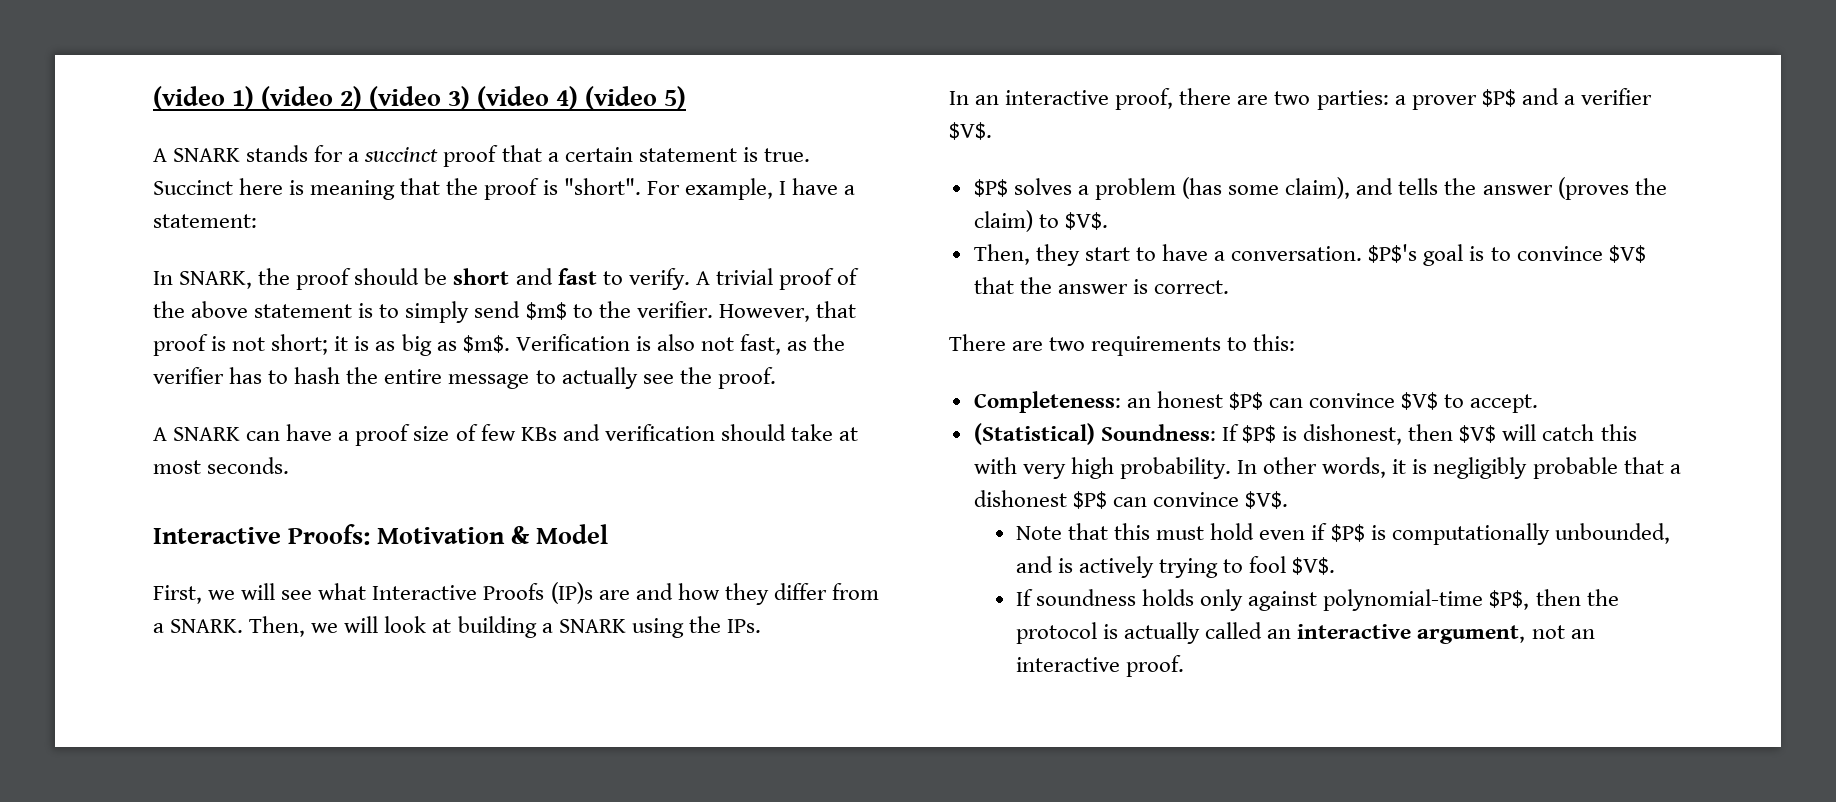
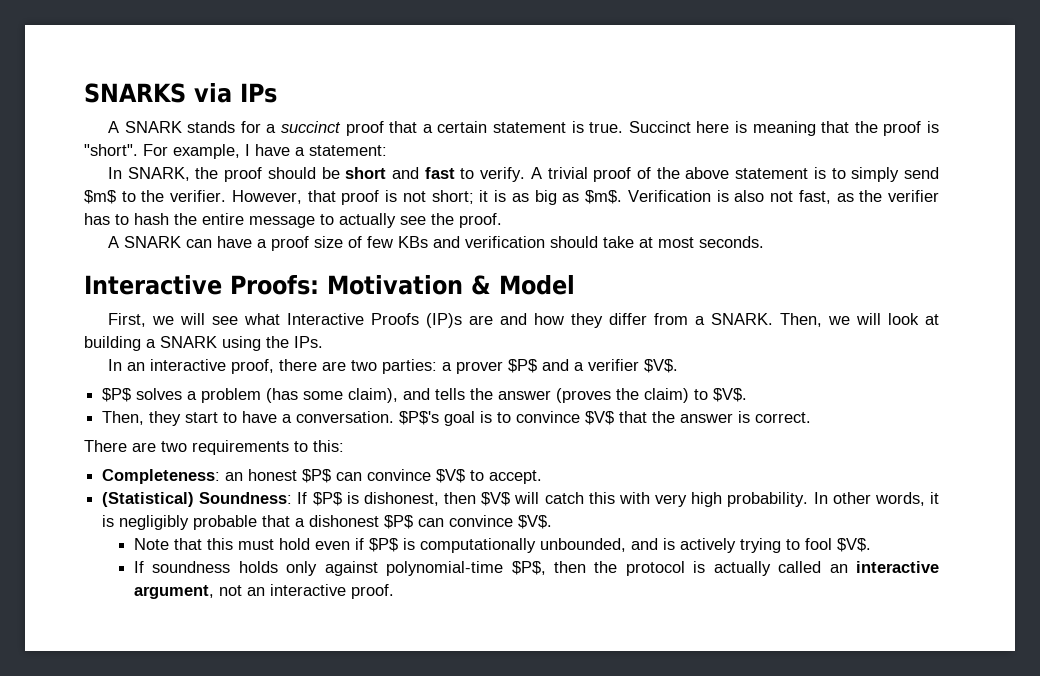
[153,86,687,110] (video 1) (video 2) (video 3) (video 4) (video 5) -> [84,83,277,103] SNARKS via IPs

